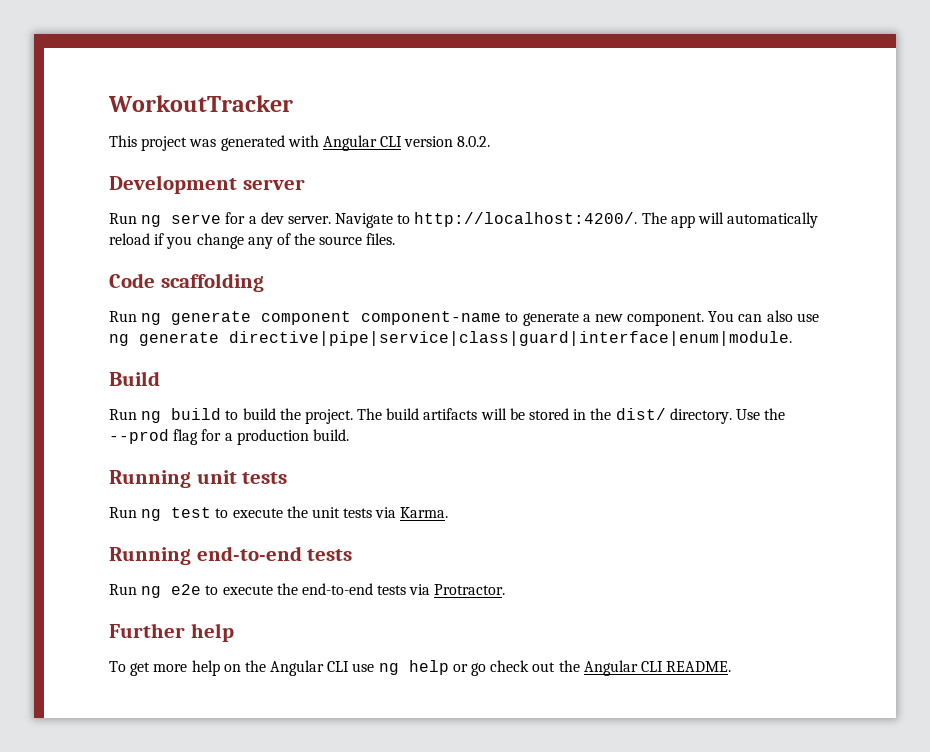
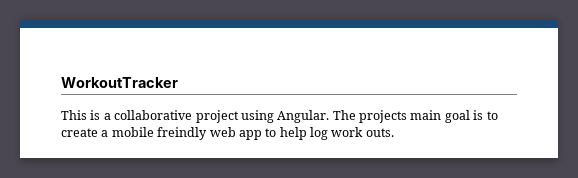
[141,135,491,151] [109,175,305,194] [109,212,819,228] [109,233,396,249] [109,273,264,292] [109,310,819,326] [109,331,792,346] [109,371,160,386] [109,408,786,424] [109,429,349,445] [109,470,288,488] [109,506,449,521] [109,546,353,565] [109,583,506,598] [109,623,234,642] [109,660,732,676] project was generated with Angular CLI version 8.0.2. // Development server // Run ng serve for a dev server. Navigate to http://localhost:4200/. The app will automatically reload if you change any of the source files. // Code scaffolding // Run ng generate component component-name to generate a new component. You can also use ng generate directive|pipe|service|class|guard|interface|enum|module. // Build // Run ng build to build the project. The build artifacts will be stored in the dist/ directory. Use the --prod flag for a production build. // Running unit tests // Run ng test to execute the unit tests via Karma. // Running end-to-end tests // Run ng e2e to execute the end-to-end tests via Protractor. // Further help // To get more help on the Angular CLI use ng help or go check out the Angular CLI README. -> [90,110,498,123] [61,127,394,140] is a collaborative project using Angular. The projects main goal is to create a mobile freindly web app to help log work outs.

